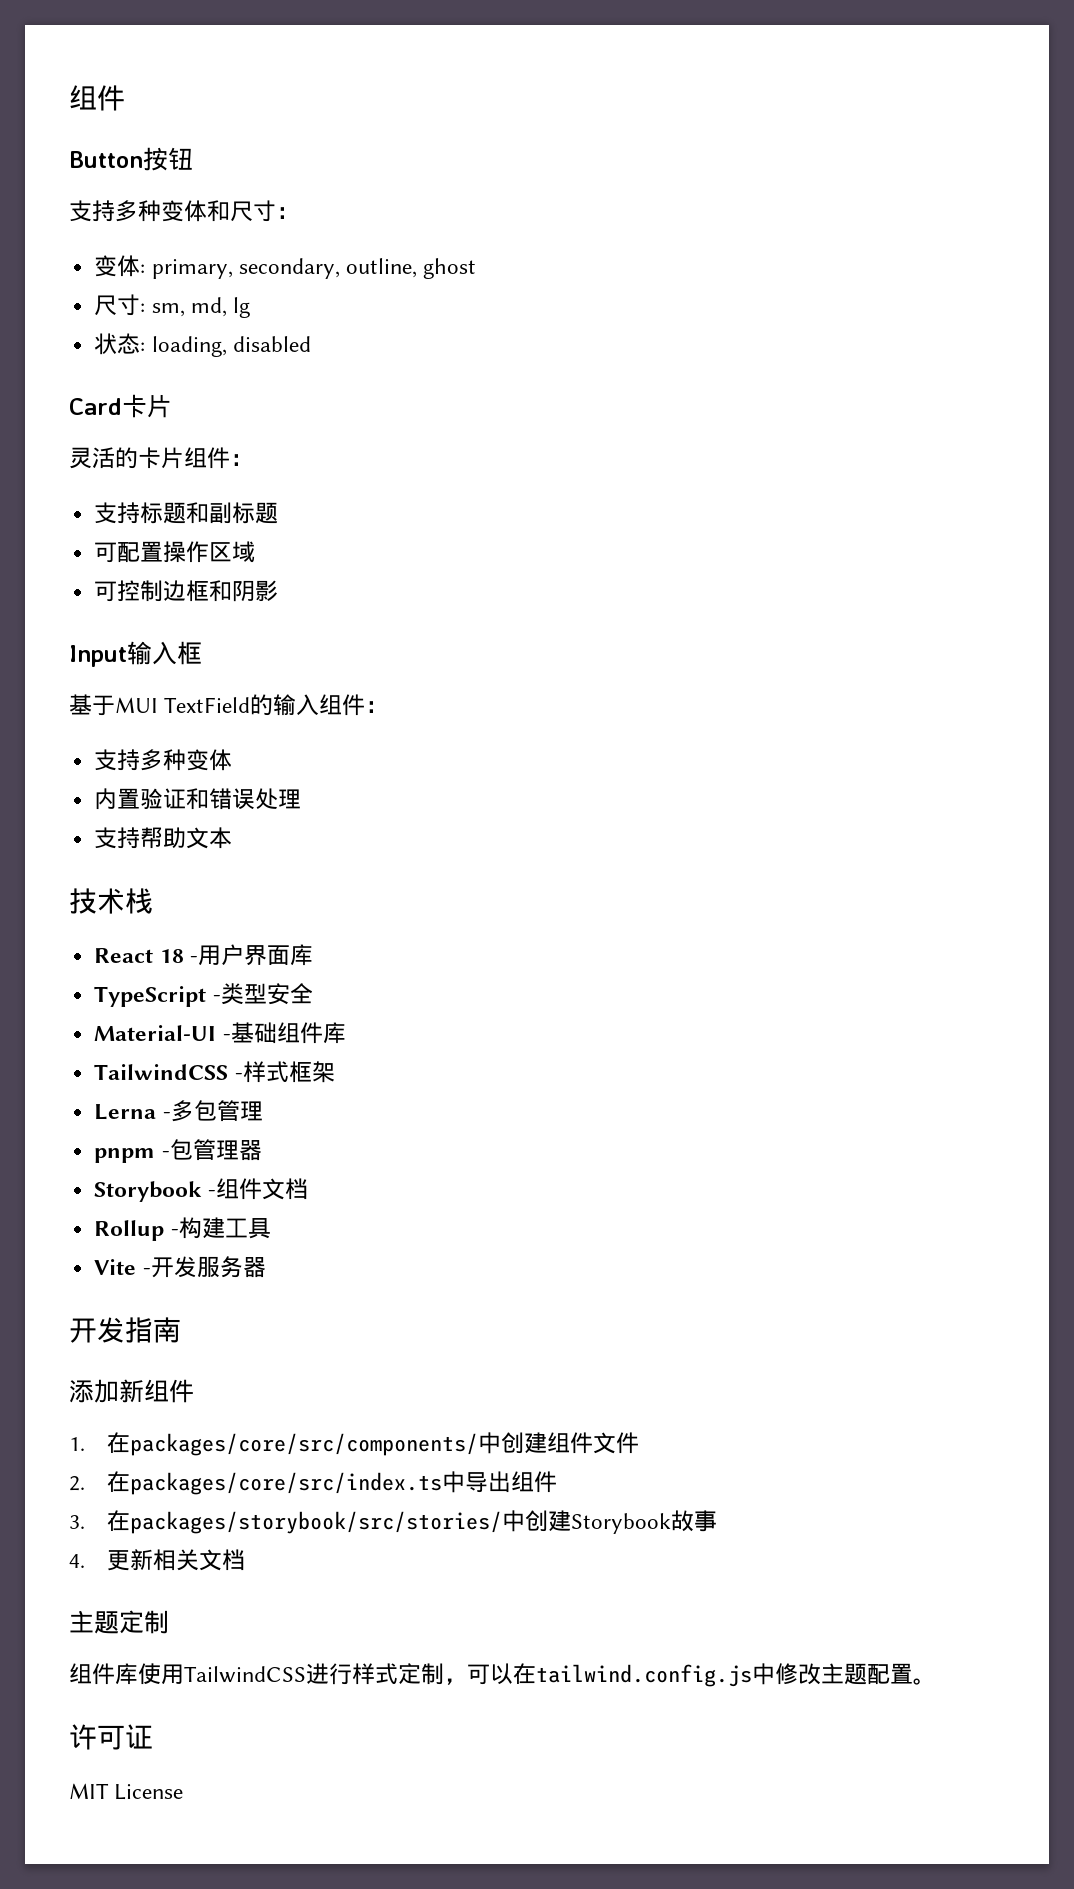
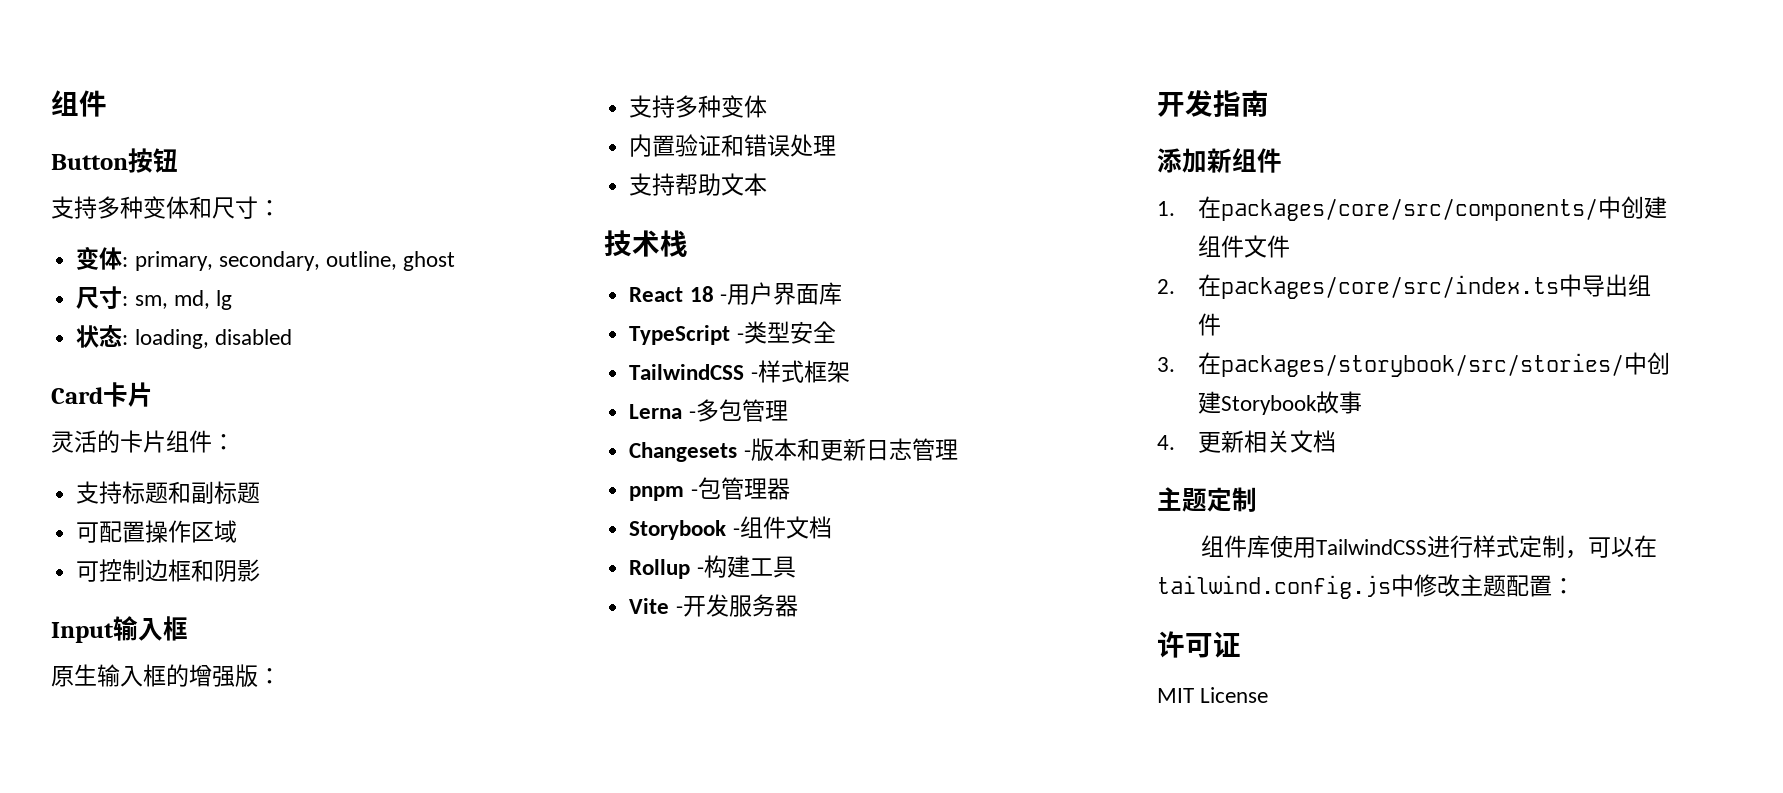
[69,694,366,716] 基于MUI TextField的输入组件 -> [51,664,258,687] 原生输入框的增强版
[94,1022,346,1044] // Material-UI -基础组件库 -> (836, 332) none
(263, 1111) none -> [629,438,958,462] // Changesets -版本和更新日志管理
[913,1678,936,1685] 。 -> [1552,578,1575,594] ：

